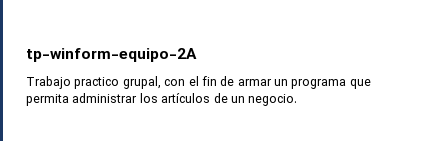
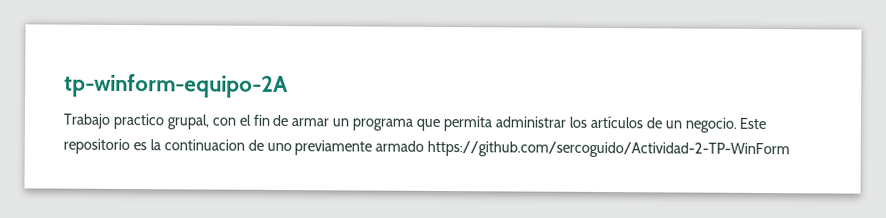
(298, 100) none -> [739,117,767,130] [63,138,791,159] Este repositorio es la continuacion de uno previamente armado https://github.com/sercoguido/Actividad-2-TP-WinForm

